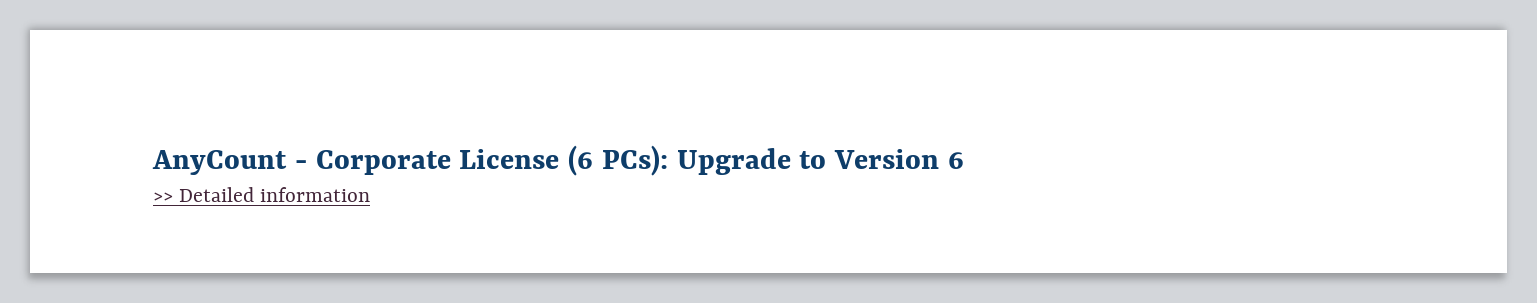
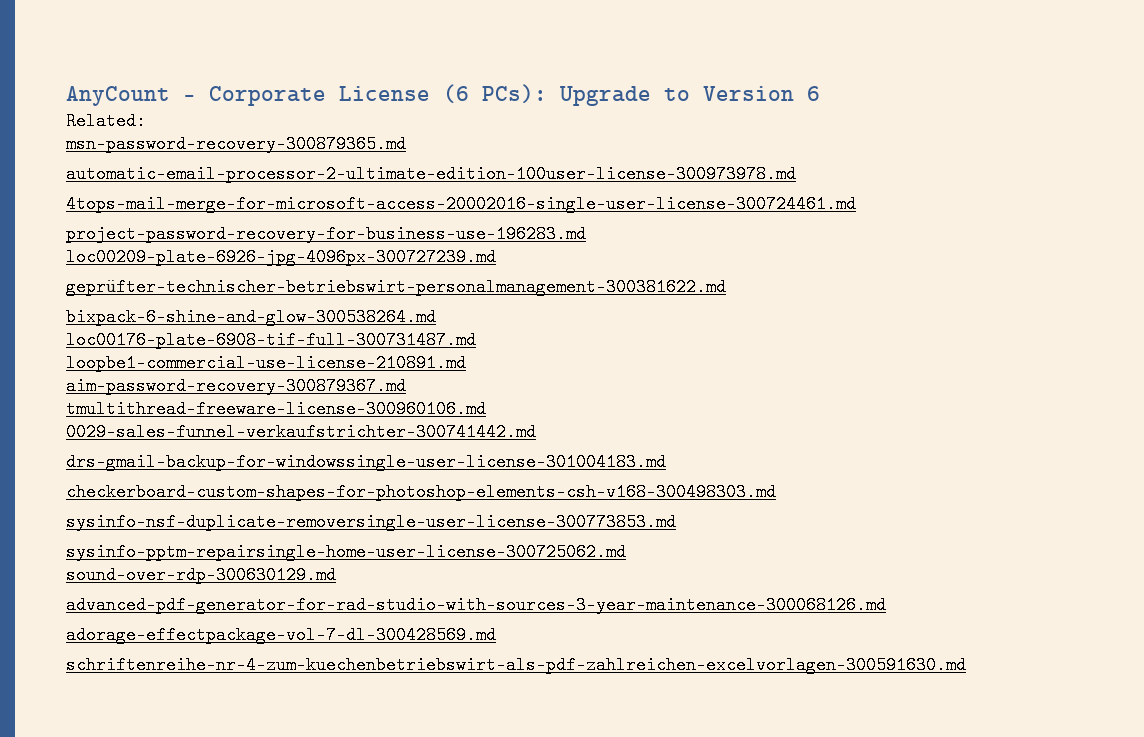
[153,187,371,202] >> Detailed information -> [66,112,146,130] [66,135,406,153] [66,165,796,183] [66,195,856,213] [66,225,586,243] [66,248,496,266] [66,278,726,296] [66,308,436,326] [66,331,476,349] [66,354,466,372] [66,377,406,395] [66,400,486,418] [66,423,536,441] [66,453,666,471] [66,483,776,501] [66,513,676,531] [66,543,626,561] [66,566,336,584] [66,596,886,614] [66,626,496,644] [66,656,966,674] Related: // msn-password-recovery-300879365.md // automatic-email-processor-2-ultimate-edition-100user-license-300973978.md // 4tops-mail-merge-for-microsoft-access-20002016-single-user-license-300724461.md // project-password-recovery-for-business-use-196283.md // loc00209-plate-6926-jpg-4096px-300727239.md // geprüfter-technischer-betriebswirt-personalmanagement-300381622.md // bixpack-6-shine-and-glow-300538264.md // loc00176-plate-6908-tif-full-300731487.md // loopbe1-commercial-use-license-210891.md // aim-password-recovery-300879367.md // tmultithread-freeware-license-300960106.md // 0029-sales-funnel-verkaufstrichter-300741442.md // drs-gmail-backup-for-windowssingle-user-license-301004183.md // checkerboard-custom-shapes-for-photoshop-elements-csh-v168-300498303.md // sysinfo-nsf-duplicate-removersingle-user-license-300773853.md // sysinfo-pptm-repairsingle-home-user-license-300725062.md // sound-over-rdp-300630129.md // advanced-pdf-generator-for-rad-studio-with-sources-3-year-maintenance-300068126.md // adorage-effectpackage-vol-7-dl-300428569.md // schriftenreihe-nr-4-zum-kuechenbetriebswirt-als-pdf-zahlreichen-excelvorlagen-300591630.md

